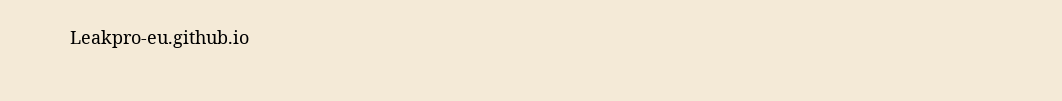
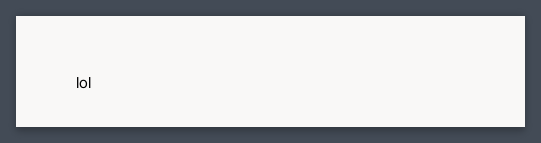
[70,30,249,48] Leakpro-eu.github.io -> [76,77,91,89] lol

